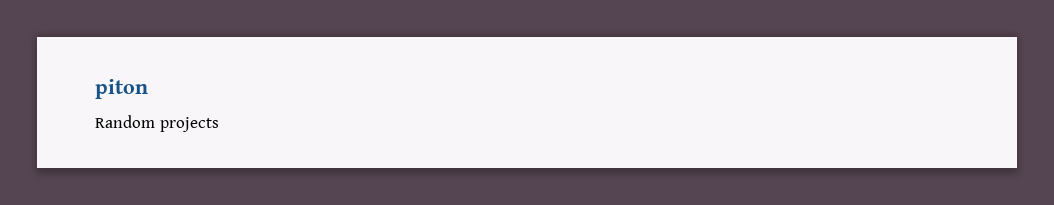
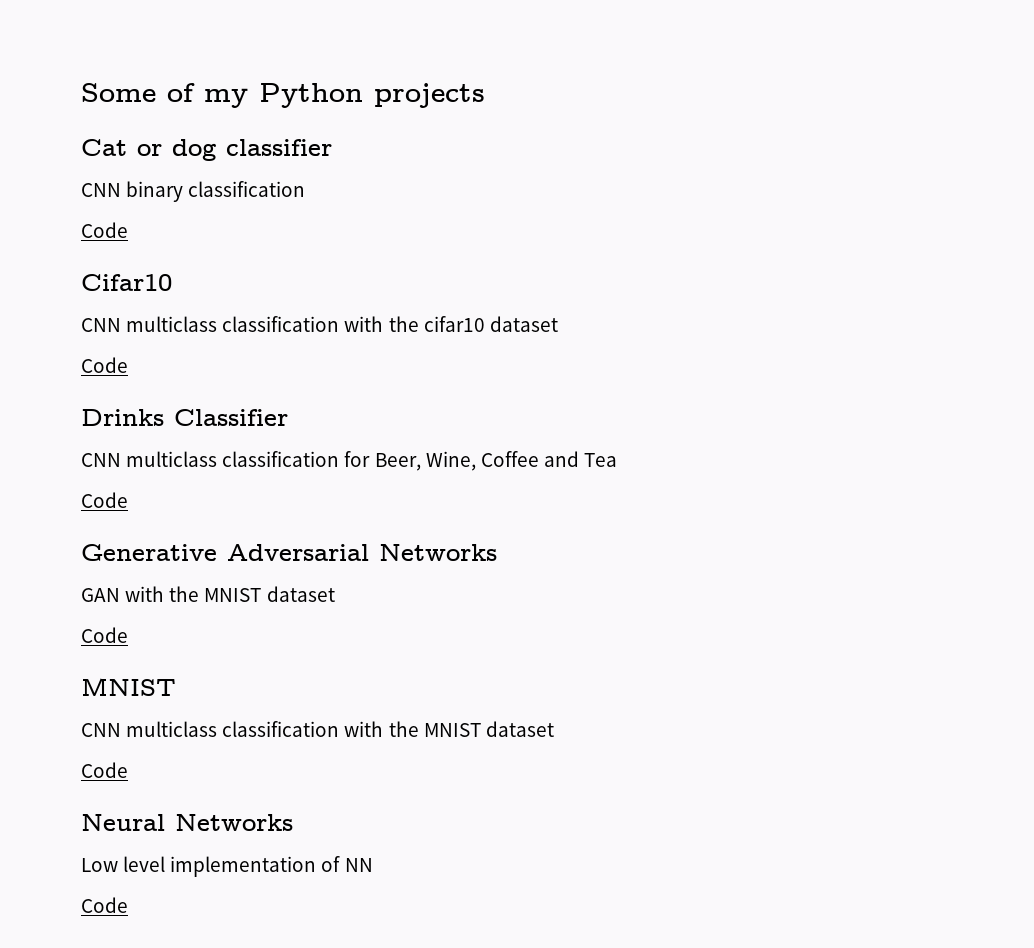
[95,79,148,99] [95,115,219,132] piton // Random projects -> [81,83,485,108] [81,139,332,161] [81,181,306,202] [81,222,128,238] [81,274,172,291] [81,316,558,332] [81,357,128,373] [81,409,288,426] [81,451,618,471] [81,492,128,508] [81,544,497,561] [81,586,335,602] [81,627,128,643] [81,678,176,696] [81,721,554,737] [81,762,128,778] [81,814,293,831] [81,856,373,877] [81,897,128,913] Some of my Python projects // Cat or dog classifier // CNN binary classification // Code // Cifar10 // CNN multiclass classification with the cifar10 dataset // Code // Drinks Classifier // CNN multiclass classification for Beer, Wine, Coffee and Tea // Code // Generative Adversarial Networks // GAN with the MNIST dataset // Code // MNIST // CNN multiclass classification with the MNIST dataset // Code // Neural Networks // Low level implementation of NN // Code

